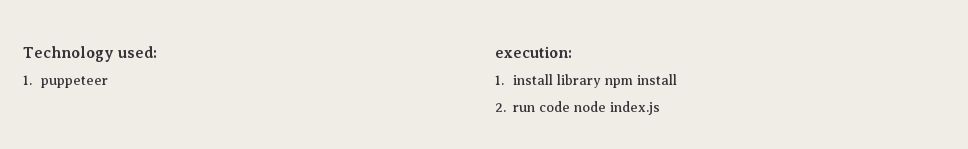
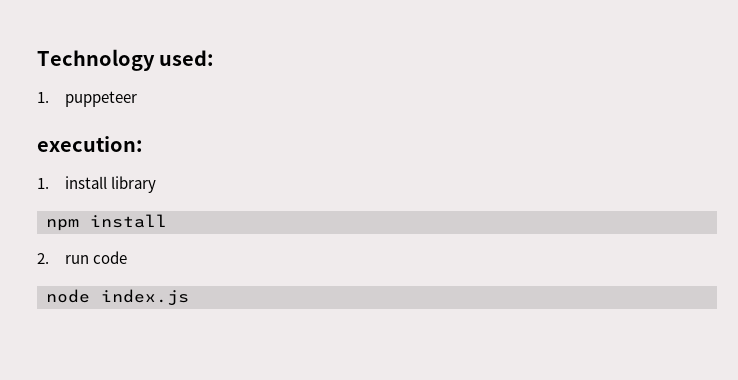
(602, 81) none -> (157, 184) //
(571, 106) none -> (128, 257) //

